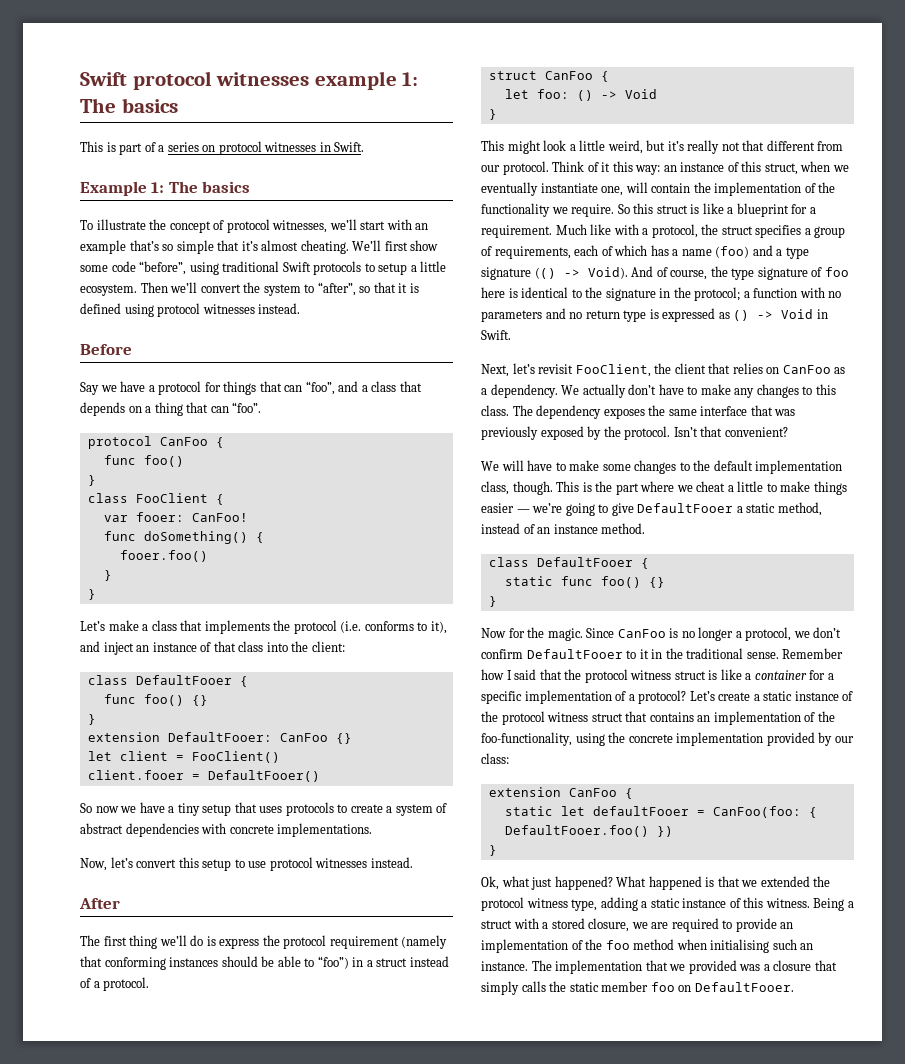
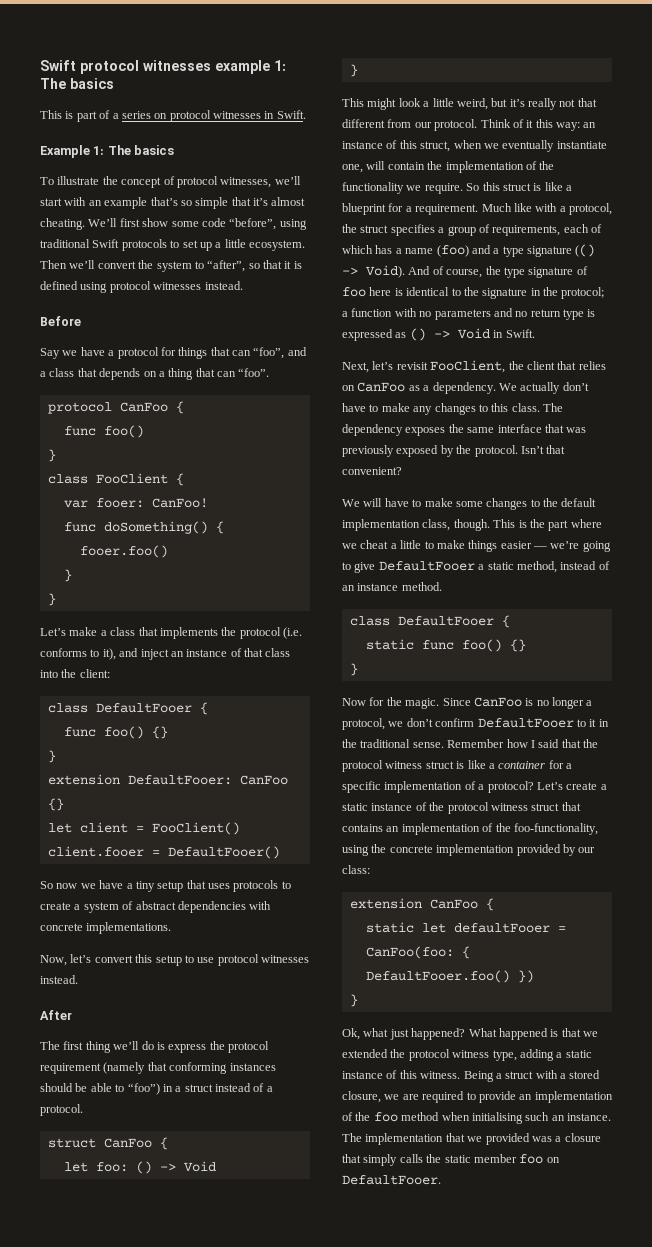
[378,263,408,275] setup -> [182,240,212,251] set up

